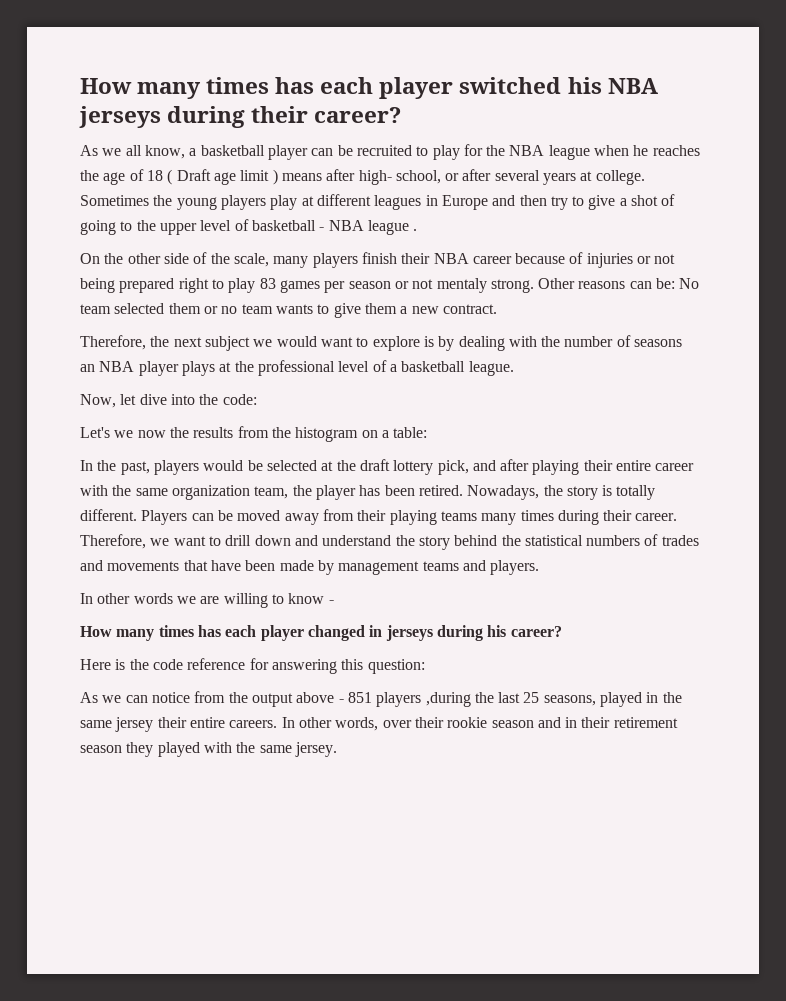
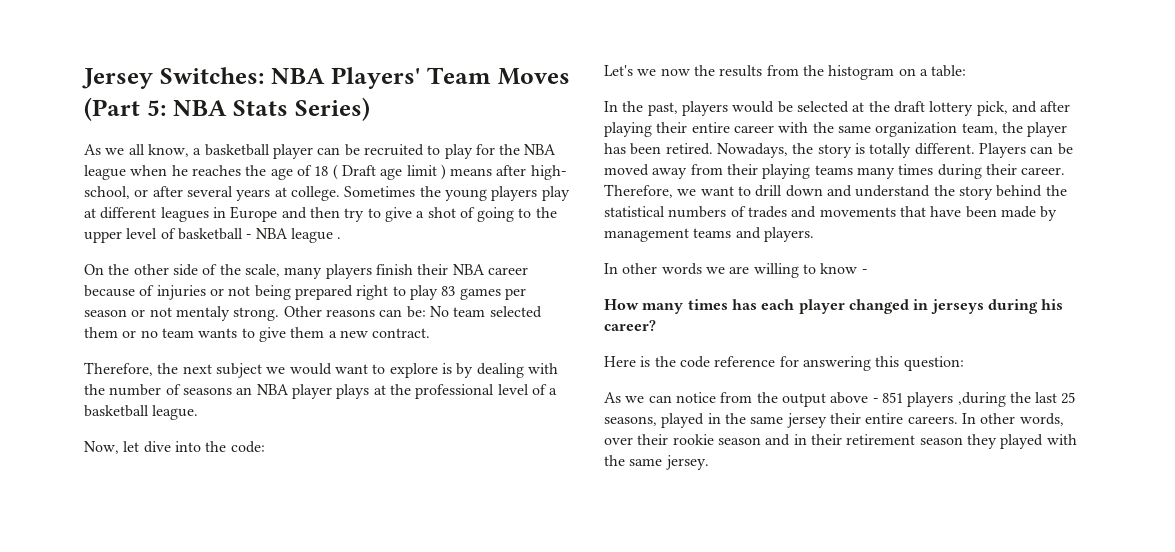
[80,77,658,99] [79,106,402,128] How many times has each player switched his NBA jerseys during their career? -> [82,67,570,89] [84,97,370,121] Jersey Switches: NBA Players' Team Moves (Part 5: NBA Stats Series)

